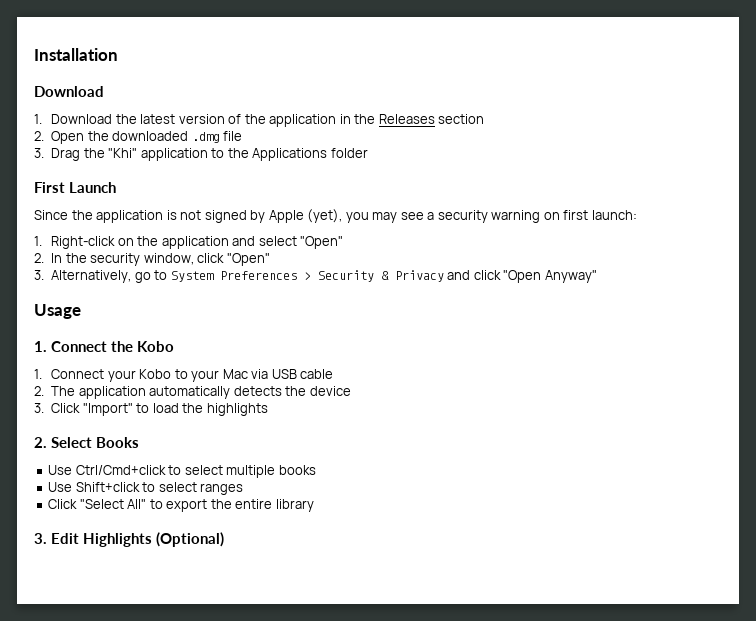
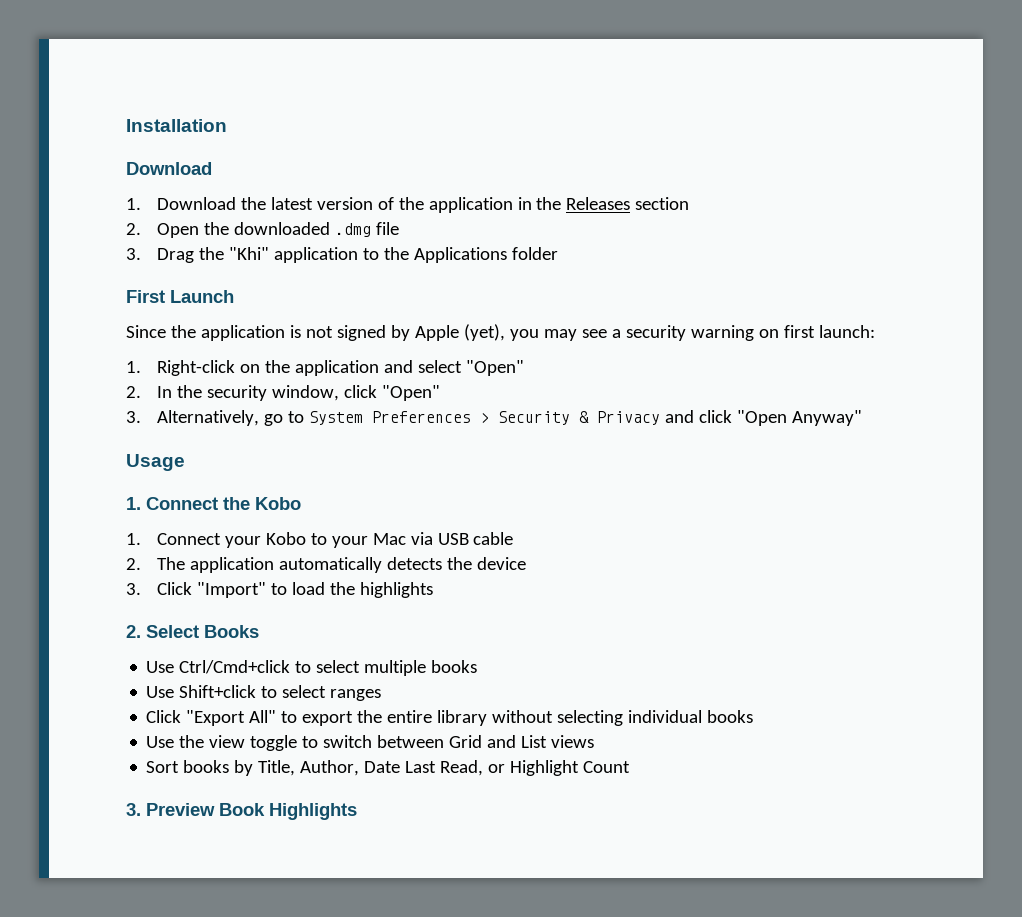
[79,499,124,509] "Select -> [186,710,246,726] "Export
[34,532,225,547] // 3. Edit Highlights (Optional) -> [492,710,754,726] [146,735,595,751] [146,760,631,776] [126,803,357,820] without selecting individual books // Use the view toggle to switch between Grid and List views // Sort books by Title, Author, Date Last Read, or Highlight Count // 3. Preview Book Highlights

